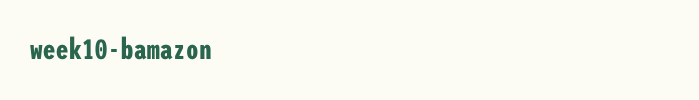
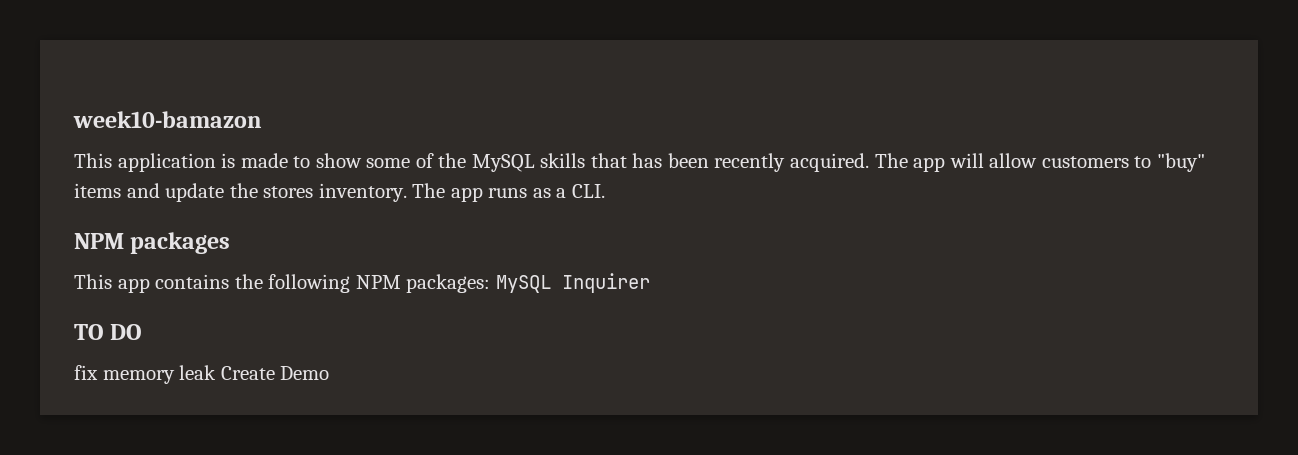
(212, 48) none -> [74,153,1205,172] [74,183,605,202] [74,232,231,254] [74,273,650,293] [74,324,143,340] [74,365,330,384] // This application is made to show some of the MySQL skills that has been recently acquired. The app will allow customers to "buy" items and update the stores inventory. The app runs as a CLI. // NPM packages // This app contains the following NPM packages: MySQL Inquirer // TO DO // fix memory leak Create Demo

